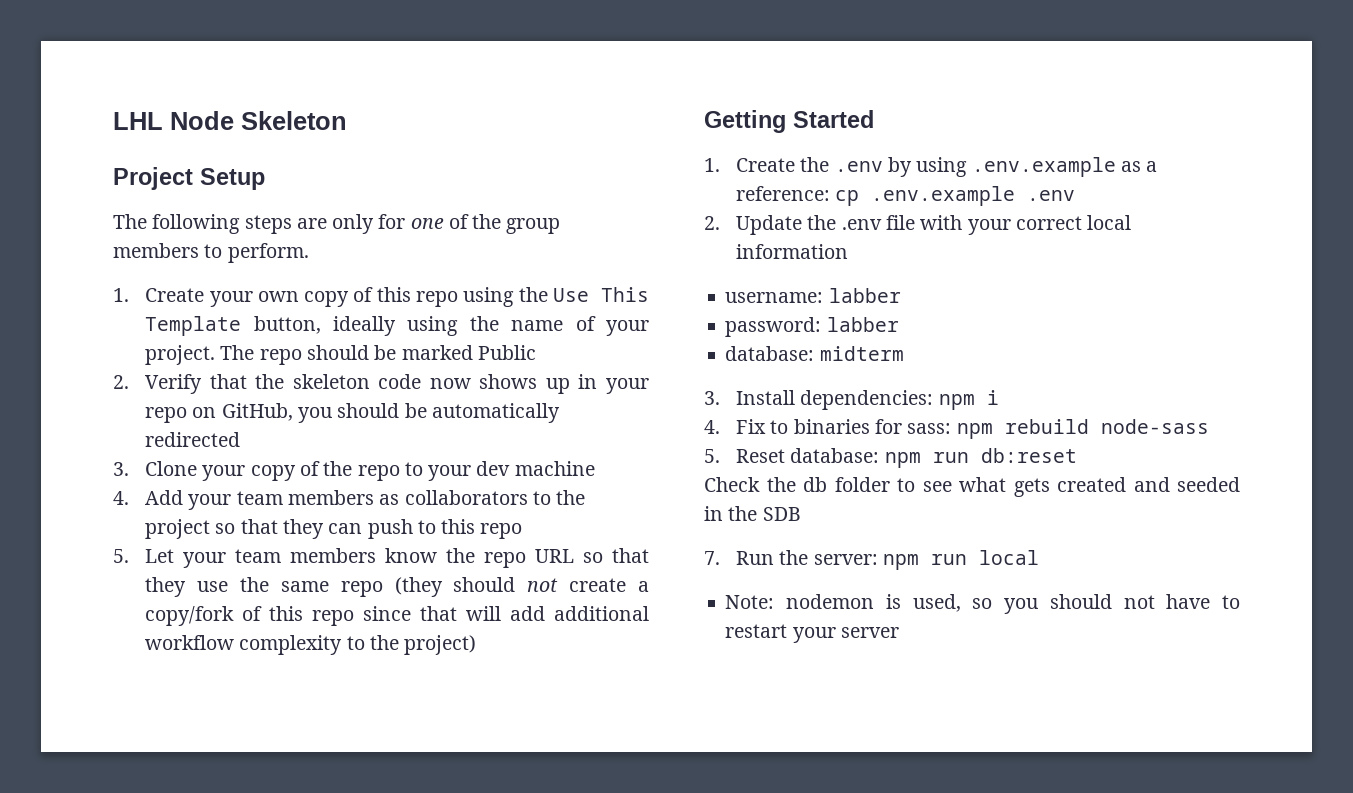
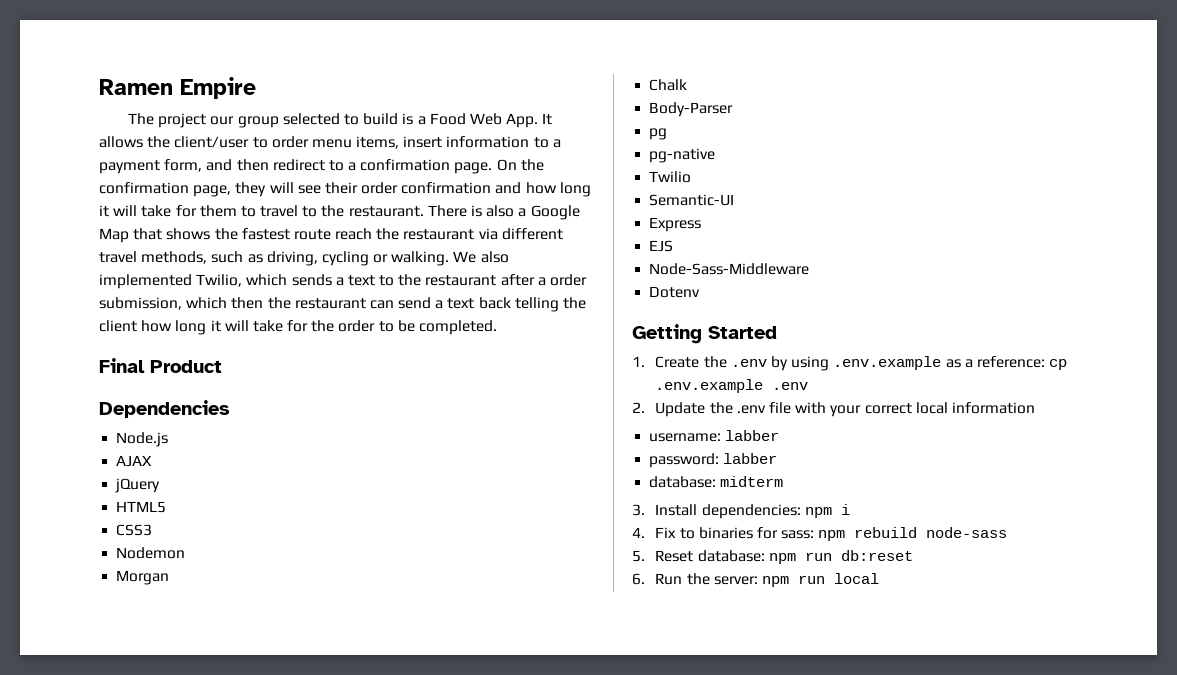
[113,111,347,130] [113,167,265,190] [113,214,561,234] [113,243,309,263] [113,287,650,307] [145,316,649,336] [145,345,536,365] [113,374,650,394] [145,403,560,423] [145,432,241,447] [113,461,595,481] [113,490,586,510] [145,519,523,539] [113,548,649,568] [145,577,650,597] [145,606,649,626] [145,635,477,655] LHL Node Skeleton // Project Setup // The following steps are only for one of the group members to perform. // 1. Create your own copy of this repo using the Use This Template button, ideally using the name of your project. The repo should be marked Public // 2. Verify that the skeleton code now shows up in your repo on GitHub, you should be automatically redirected // 3. Clone your copy of the repo to your dev machine // 4. Add your team members as collaborators to the project so that they can push to this repo // 5. Let your team members know the repo URL so that they use the same repo (they should not create a copy/fork of this repo since that will add additional workflow complexity to the project) -> [99,77,256,99] [128,113,553,128] [99,136,561,149] [99,159,544,174] [99,182,591,197] [99,205,580,220] [99,228,563,243] [99,251,509,266] [99,274,588,289] [99,297,587,312] [99,320,498,335] [99,358,222,373] [99,400,230,418] [116,432,169,447] [116,455,153,467] [115,478,161,493] [116,501,167,513] [116,524,153,536] [116,547,186,559] [116,570,170,585] [649,79,688,91] [649,102,734,117] [649,128,668,140] [649,148,716,163] [649,171,692,183] [649,194,735,206] [649,217,702,232] [649,240,674,252] [649,263,810,275] [649,286,701,298] Ramen Empire // The project our group selected to build is a Food Web App. It allows the client/user to order menu items, insert information to a payment form, and then redirect to a confirmation page. On the confirmation page, they will see their order confirmation and how long it will take for them to travel to the restaurant. There is also a Google Map that shows the fastest route reach the restaurant via different travel methods, such as driving, cycling or walking. We also implemented Twilio, which sends a text to the restaurant after a order submission, which then the restaurant can send a text back telling the client how long it will take for the order to be completed. // Final Product // Dependencies // Node.js // AJAX // jQuery // HTML5 // CSS3 // Nodemon // Morgan // Chalk // Body-Parser // pg // pg-native // Twilio // Semantic-UI // Express // EJS // Node-Sass-Middleware // Dotenv
[704,477,1240,497] [704,506,801,521] [704,551,720,565] Check the db folder to see what gets created and seeded in the SDB // 7. -> [632,573,645,585] 6.
[725,594,1240,614] [725,624,899,643] // Note: nodemon is used, so you should not have to restart your server -> (880, 578) none

